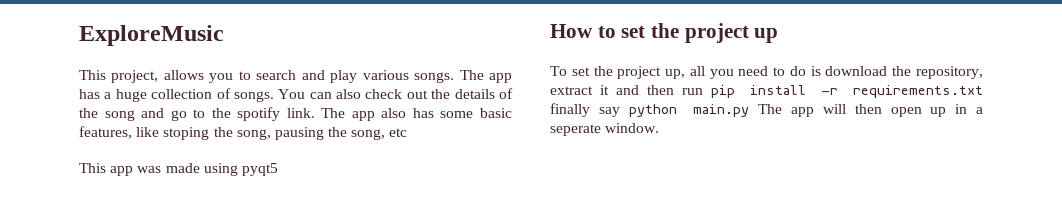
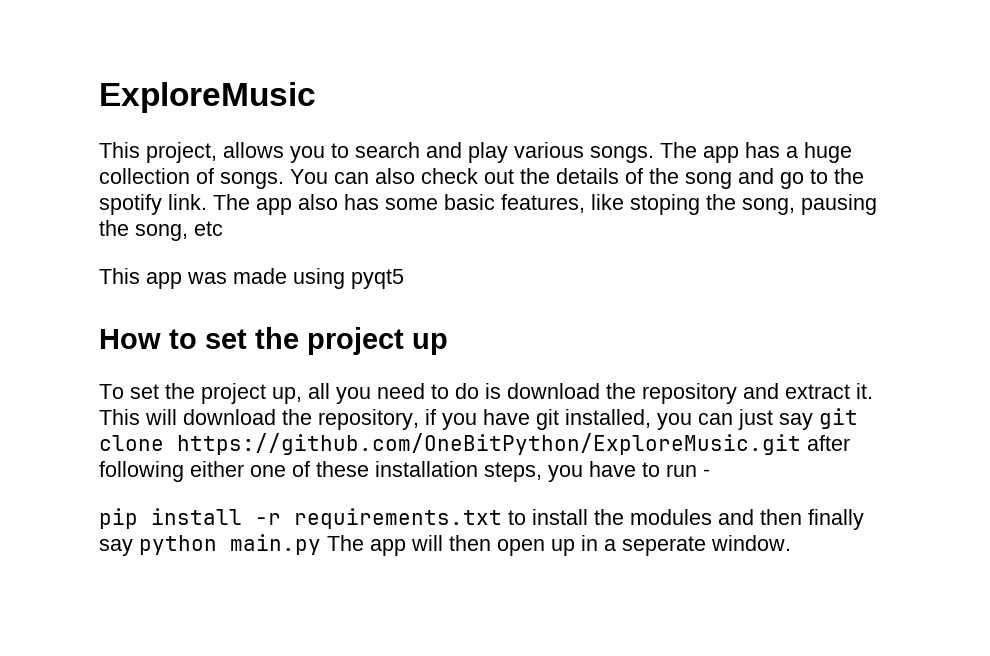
[916,66,983,79] [550,85,983,98] repository, extract it and then run pip install -r requirements.txt -> [642,383,873,404] [99,408,858,430] [99,433,850,455] [99,461,710,482] [99,508,802,529] repository and extract it. This will download the repository, if you have git installed, you can just say git clone https://github.com/OneBitPython/ExploreMusic.git after following either one of these installation steps, you have to run - // pip install -r requirements.txt to install the modules and then

